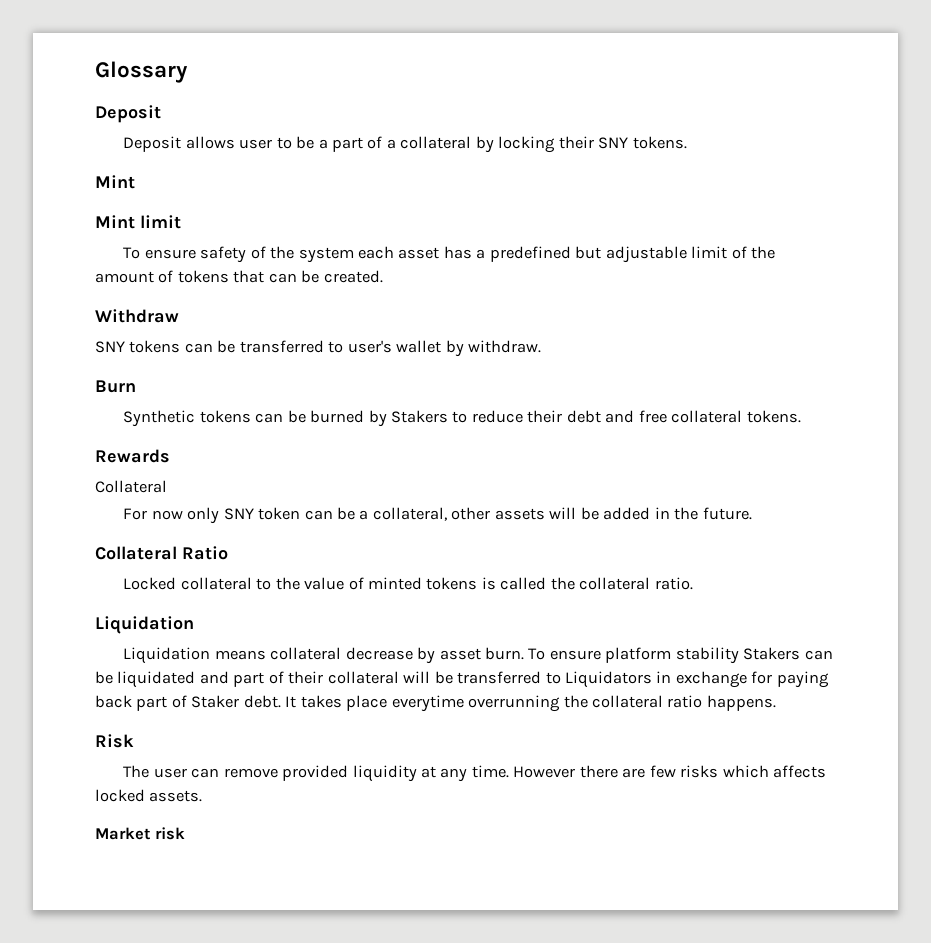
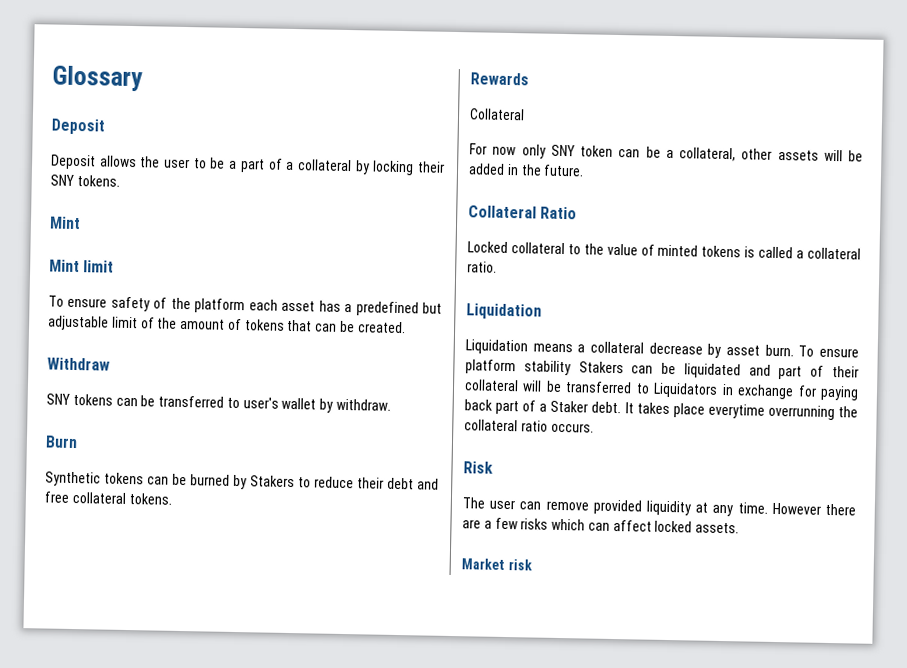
(235, 142) none -> [140,156,161,168] the
[298,247,354,263] system -> [194,298,246,314] platform
[550,577,575,590] the -> [796,250,805,259] a
(266, 655) none -> [577,344,586,353] a
(187, 701) none -> [539,403,548,412] a
[706,695,776,711] happens. -> [550,422,594,433] occurs.
(646, 773) none -> [483,520,492,529] a
[773,765,827,778] affects -> [587,519,652,532] can affect

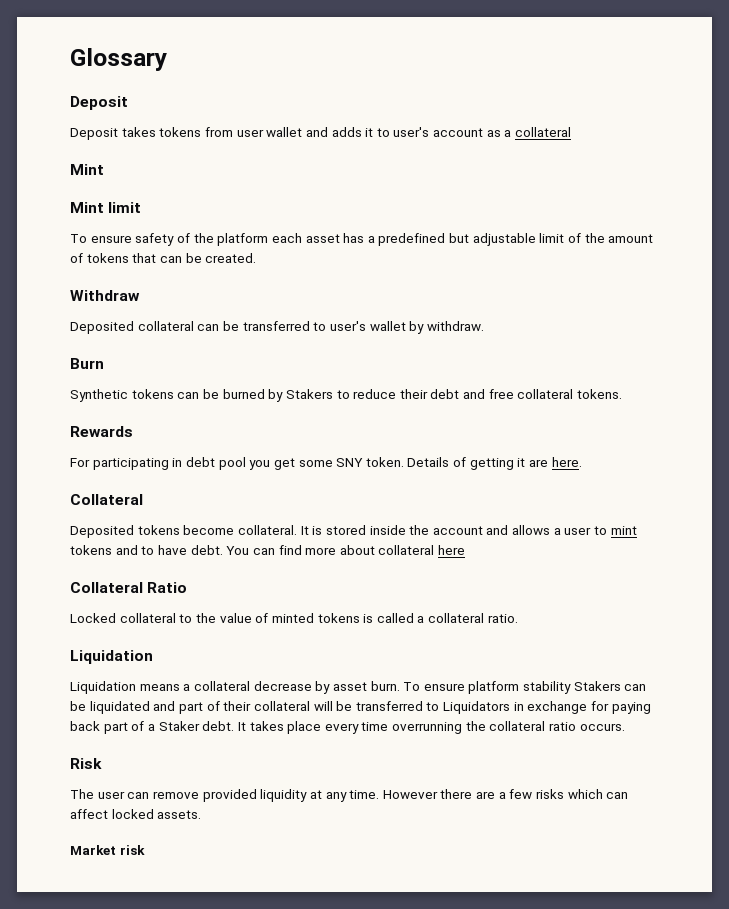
[99,155,445,176] [50,174,120,187] allows the user to be a part of a collateral by locking their SNY tokens. -> [121,127,572,137] takes tokens from user wallet and adds it to user's account as a collateral
[46,393,113,406] SNY tokens -> [70,321,194,334] Deposited collateral
[469,108,525,121] [469,143,863,162] [468,163,585,177] Collateral // For now only SNY token can be a collateral, other assets will be added in the future. -> [70,457,582,470] [70,494,143,505] [70,525,637,538] [70,545,466,555] For participating in debt pool you get some SNY token. Details of getting it are here. // Collateral // Deposited tokens become collateral. It is stored inside the account and allows a user to mint tokens and to have debt. You can find more about collateral here
[707,403,765,419] everytime -> [324,722,389,734] every time

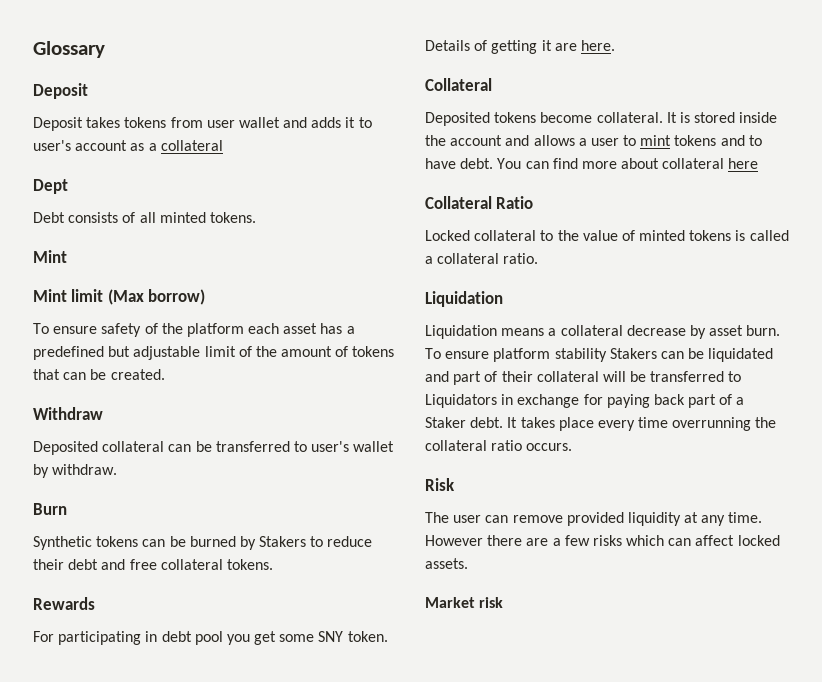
(572, 132) none -> [33,179,68,194] [33,212,256,223] // Dept // Debt consists of all minted tokens.
(142, 207) none -> [107,289,206,305] (Max borrow)

